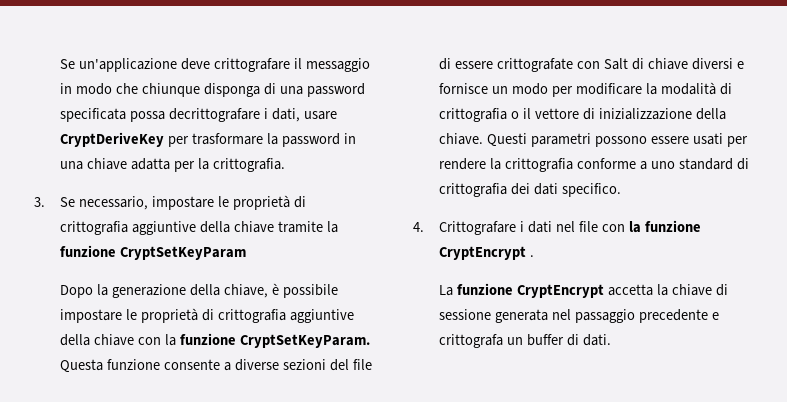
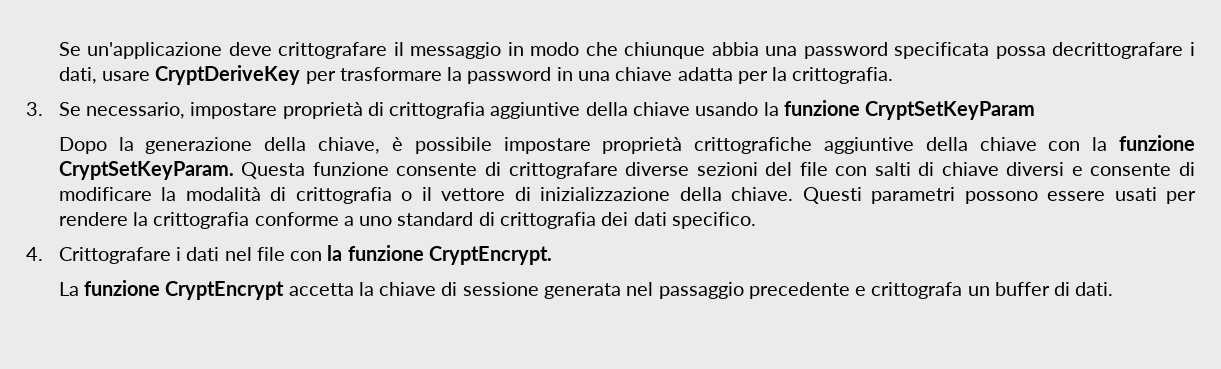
[203,83,276,97] disponga di -> [711,42,759,56] abbia
[218,195,306,210] [60,221,323,235] le proprietà di crittografia aggiuntive della chiave tramite -> [282,102,759,119] proprietà di crittografia aggiuntive della chiave usando
[126,308,286,323] le proprietà di crittografia -> [602,137,813,154] proprietà crittografiche
[224,362,232,371] a -> [485,162,618,179] di crittografare
[439,58,744,72] [439,83,574,97] di essere crittografate con Salt di chiave diversi e fornisce un modo per -> [835,162,1195,176] con salti di chiave diversi e consente di
[439,246,535,260] CryptEncrypt . -> [428,246,552,265] CryptEncrypt.

